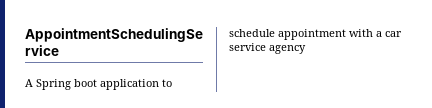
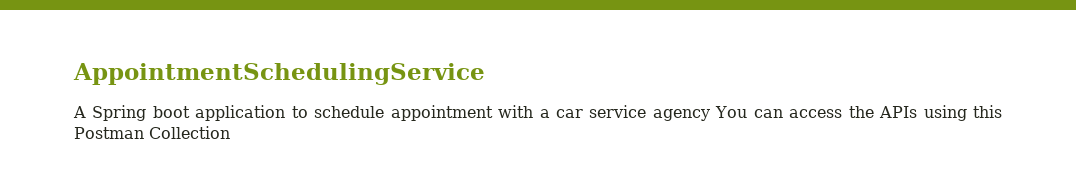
(306, 49) none -> [715,105,1002,121] [74,126,230,139] You can access the APIs using this Postman Collection

